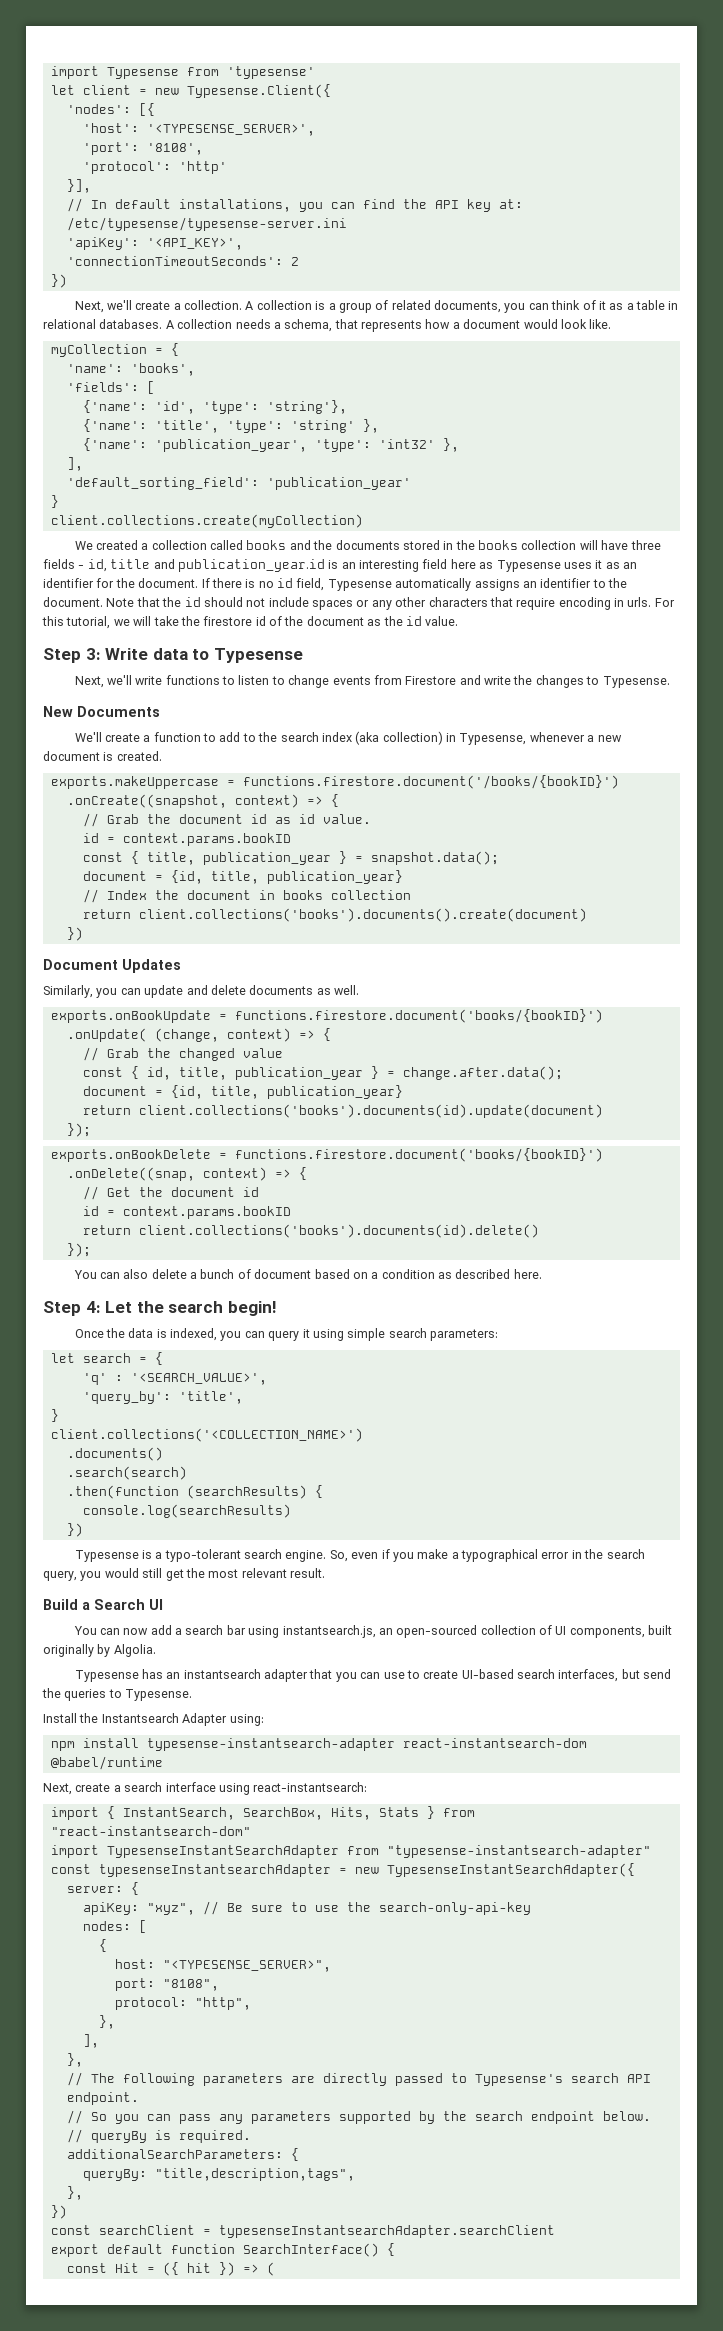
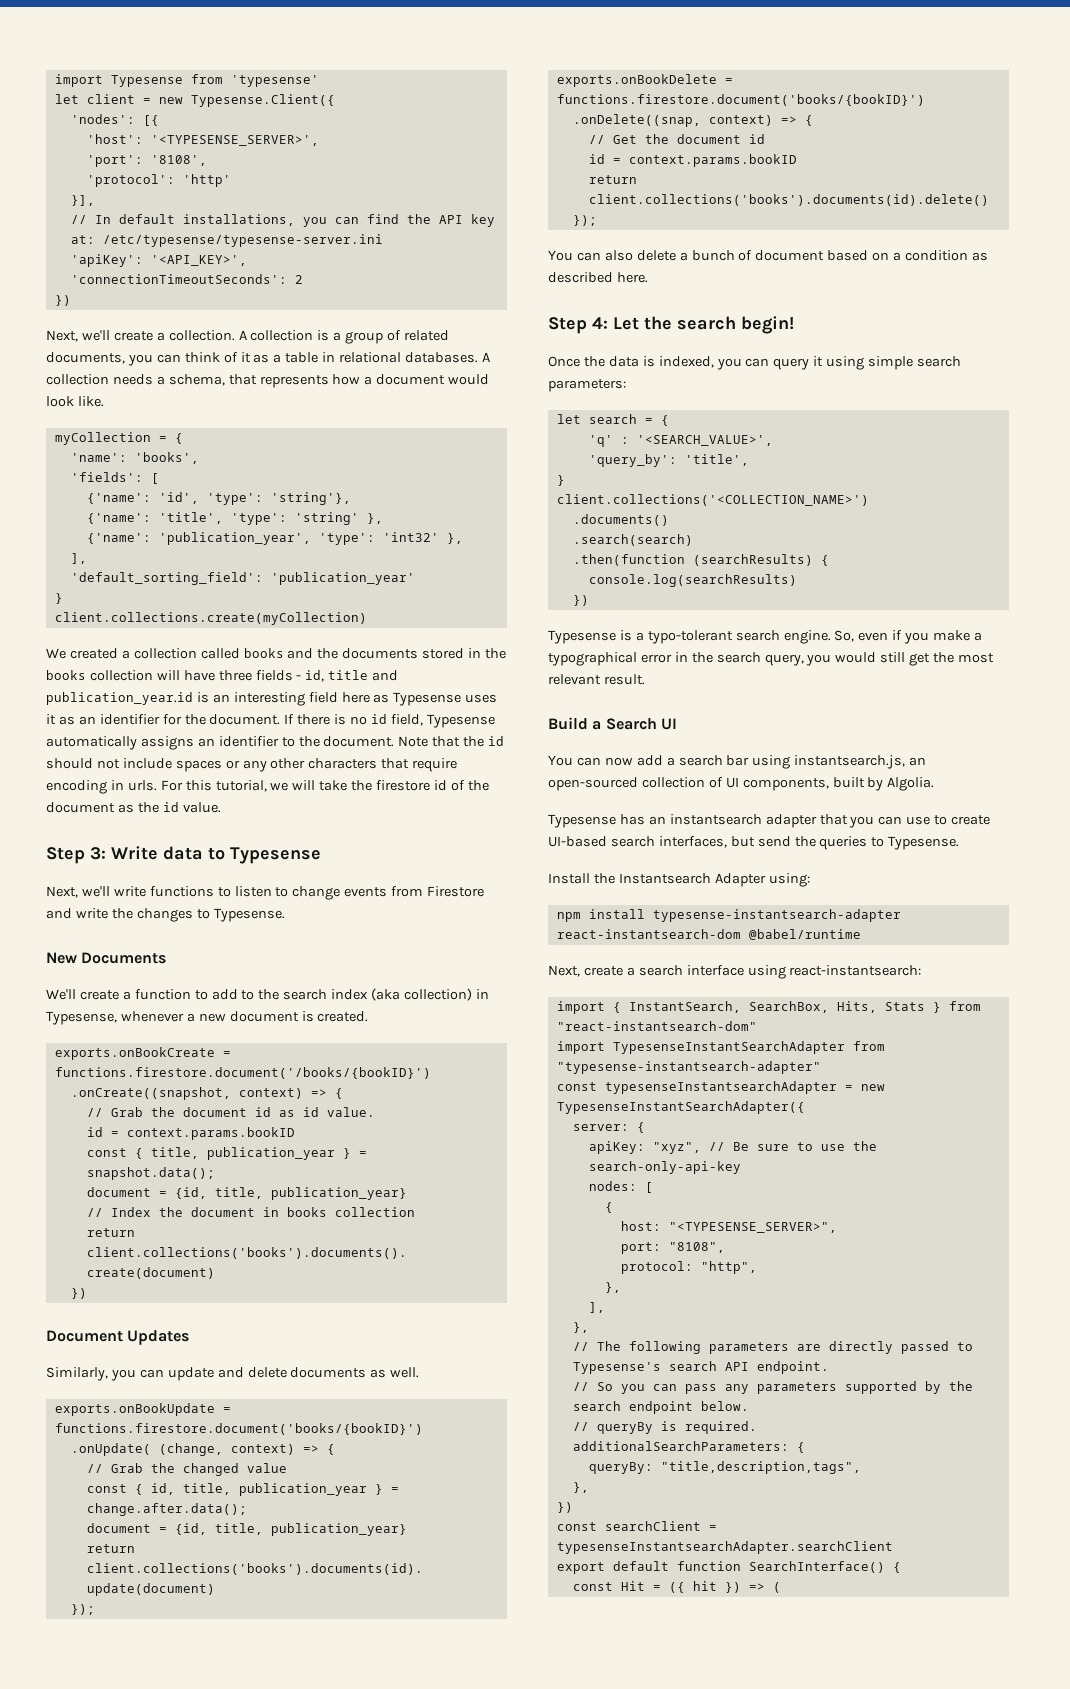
[50,776,219,789] exports.makeUppercase -> [54,1047,215,1060] exports.onBookCreate
[43,1644,94,1657] originally -> (865, 782) none

